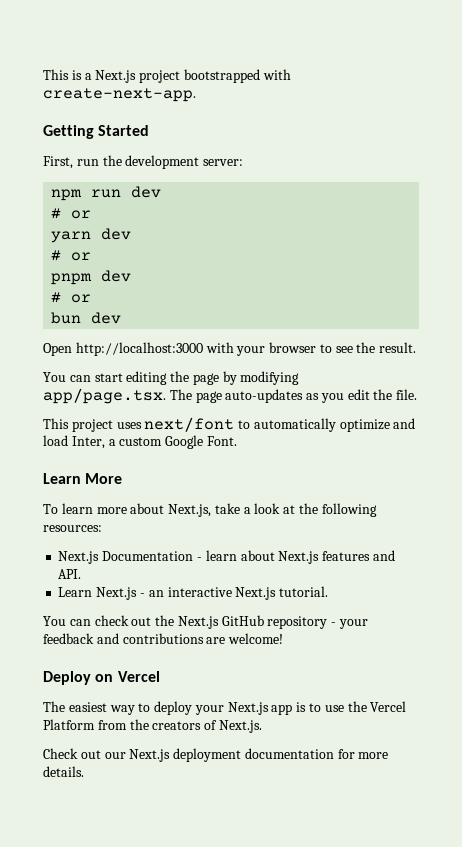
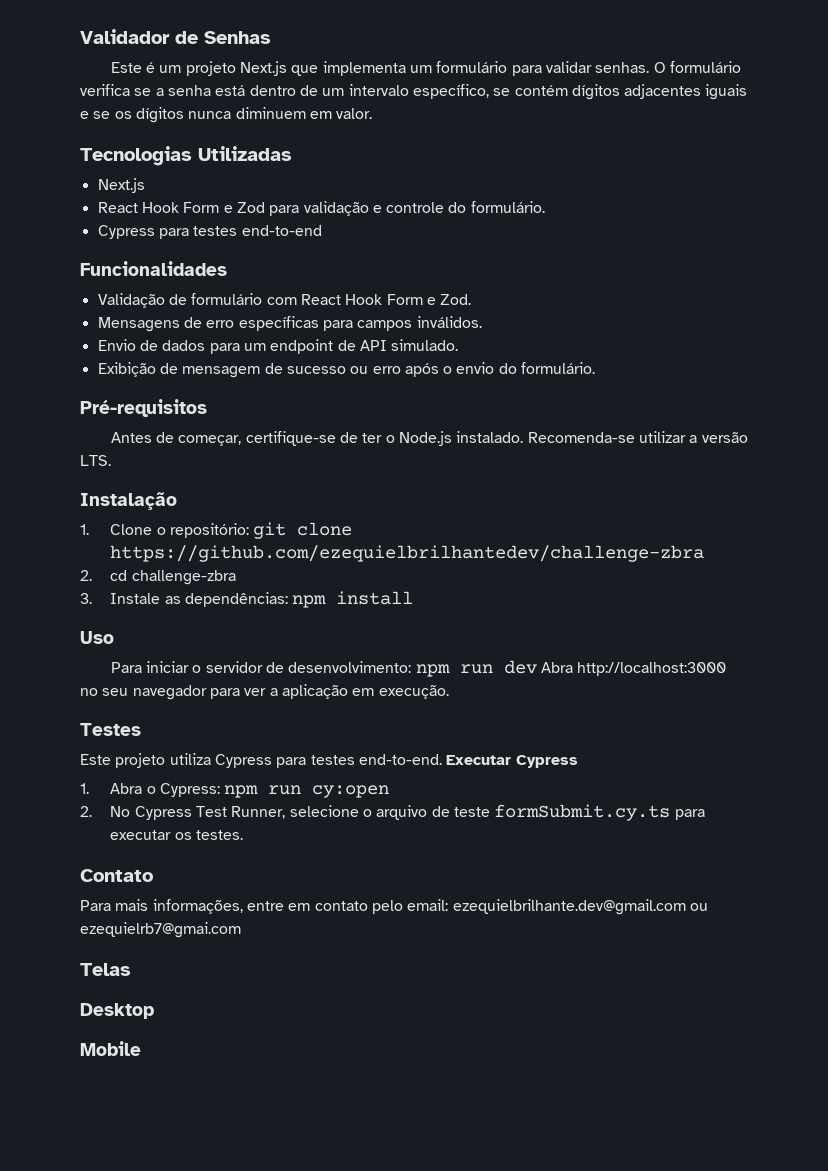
[43,69,291,83] [43,88,196,102] [43,125,150,139] [43,155,244,169] [51,186,162,201] [51,208,92,219] [51,228,132,243] [51,250,92,261] [51,270,132,285] [51,292,92,303] [51,312,122,324] [43,342,417,356] [43,371,300,385] [43,388,418,404] [43,417,416,432] [43,435,237,449] [43,473,123,484] [43,503,377,517] [43,525,102,532] [58,550,395,564] [58,569,82,579] [58,586,329,600] [43,615,369,629] [43,633,284,644] [43,671,160,685] [43,701,407,715] [43,719,262,733] [43,748,389,762] [43,766,84,777] This is a Next.js project bootstrapped with create-next-app. // Getting Started // First, run the development server: // npm run dev // # or // yarn dev // # or // pnpm dev // # or // bun dev // Open http://localhost:3000 with your browser to see the result. // You can start editing the page by modifying app/page.tsx. The page auto-updates as you edit the file. // This project uses next/font to automatically optimize and load Inter, a custom Google Font. // Learn More // To learn more about Next.js, take a look at the following resources: // Next.js Documentation - learn about Next.js features and API. // Learn Next.js - an interactive Next.js tutorial. // You can check out the Next.js GitHub repository - your feedback and contributions are welcome! // Deploy on Vercel // The easiest way to deploy your Next.js app is to use the Vercel Platform from the creators of Next.js. // Check out our Next.js deployment documentation for more details. -> [80,29,271,44] [110,61,741,76] [80,84,748,100] [80,107,373,123] [80,146,292,166] [97,178,145,193] [97,201,545,216] [97,225,322,239] [80,261,227,276] [97,293,472,308] [97,316,482,332] [97,339,459,354] [97,362,596,378] [80,399,207,417] [110,431,748,446] [80,455,111,466] [80,492,177,510] [80,522,353,539] [110,545,705,562] [80,570,236,585] [80,591,414,608] [80,631,114,644] [110,660,727,677] [80,684,449,700] [80,723,141,736] [80,753,578,768] [80,783,390,798] [80,804,705,821] [110,830,244,840] [80,869,153,882] [80,899,708,915] [80,922,241,938] [80,963,131,976] [80,1003,154,1019] [80,1041,141,1056] Validador de Senhas // Este é um projeto Next.js que implementa um formulário para validar senhas. O formulário verifica se a senha está dentro de um intervalo específico, se contém dígitos adjacentes iguais e se os dígitos nunca diminuem em valor. // Tecnologias Utilizadas // Next.js // React Hook Form e Zod para validação e controle do formulário. // Cypress para testes end-to-end // Funcionalidades // Validação de formulário com React Hook Form e Zod. // Mensagens de erro específicas para campos inválidos. // Envio de dados para um endpoint de API simulado. // Exibição de mensagem de sucesso ou erro após o envio do formulário. // Pré-requisitos // Antes de começar, certifique-se de ter o Node.js instalado. Recomenda-se utilizar a versão LTS. // Instalação // 1. Clone o repositório: git clone https://github.com/ezequielbrilhantedev/challenge-zbra // 2. cd challenge-zbra // 3. Instale as dependências: npm install // Uso // Para iniciar o servidor de desenvolvimento: npm run dev Abra http://localhost:3000 no seu navegador para ver a aplicação em execução. // Testes // Este projeto utiliza Cypress para testes end-to-end. Executar Cypress // 1. Abra o Cypress: npm run cy:open // 2. No Cypress Test Runner, selecione o arquivo de teste formSubmit.cy.ts para executar os testes. // Contato // Para mais informações, entre em contato pelo email: ezequielbrilhante.dev@gmail.com ou ezequielrb7@gmai.com // Telas // Desktop // Mobile

